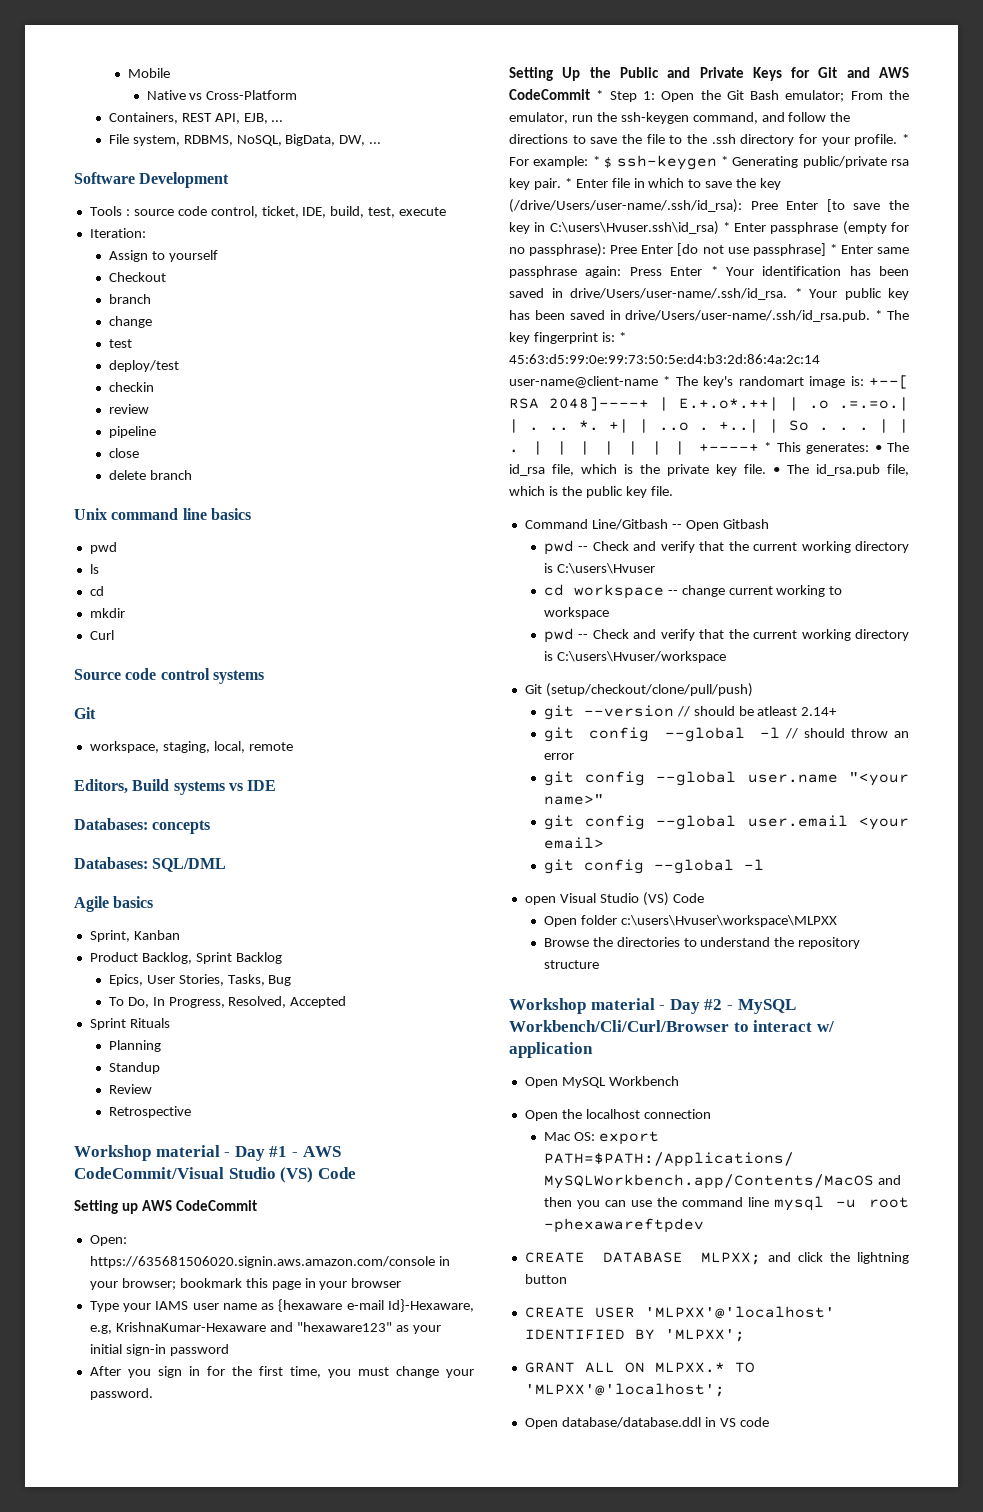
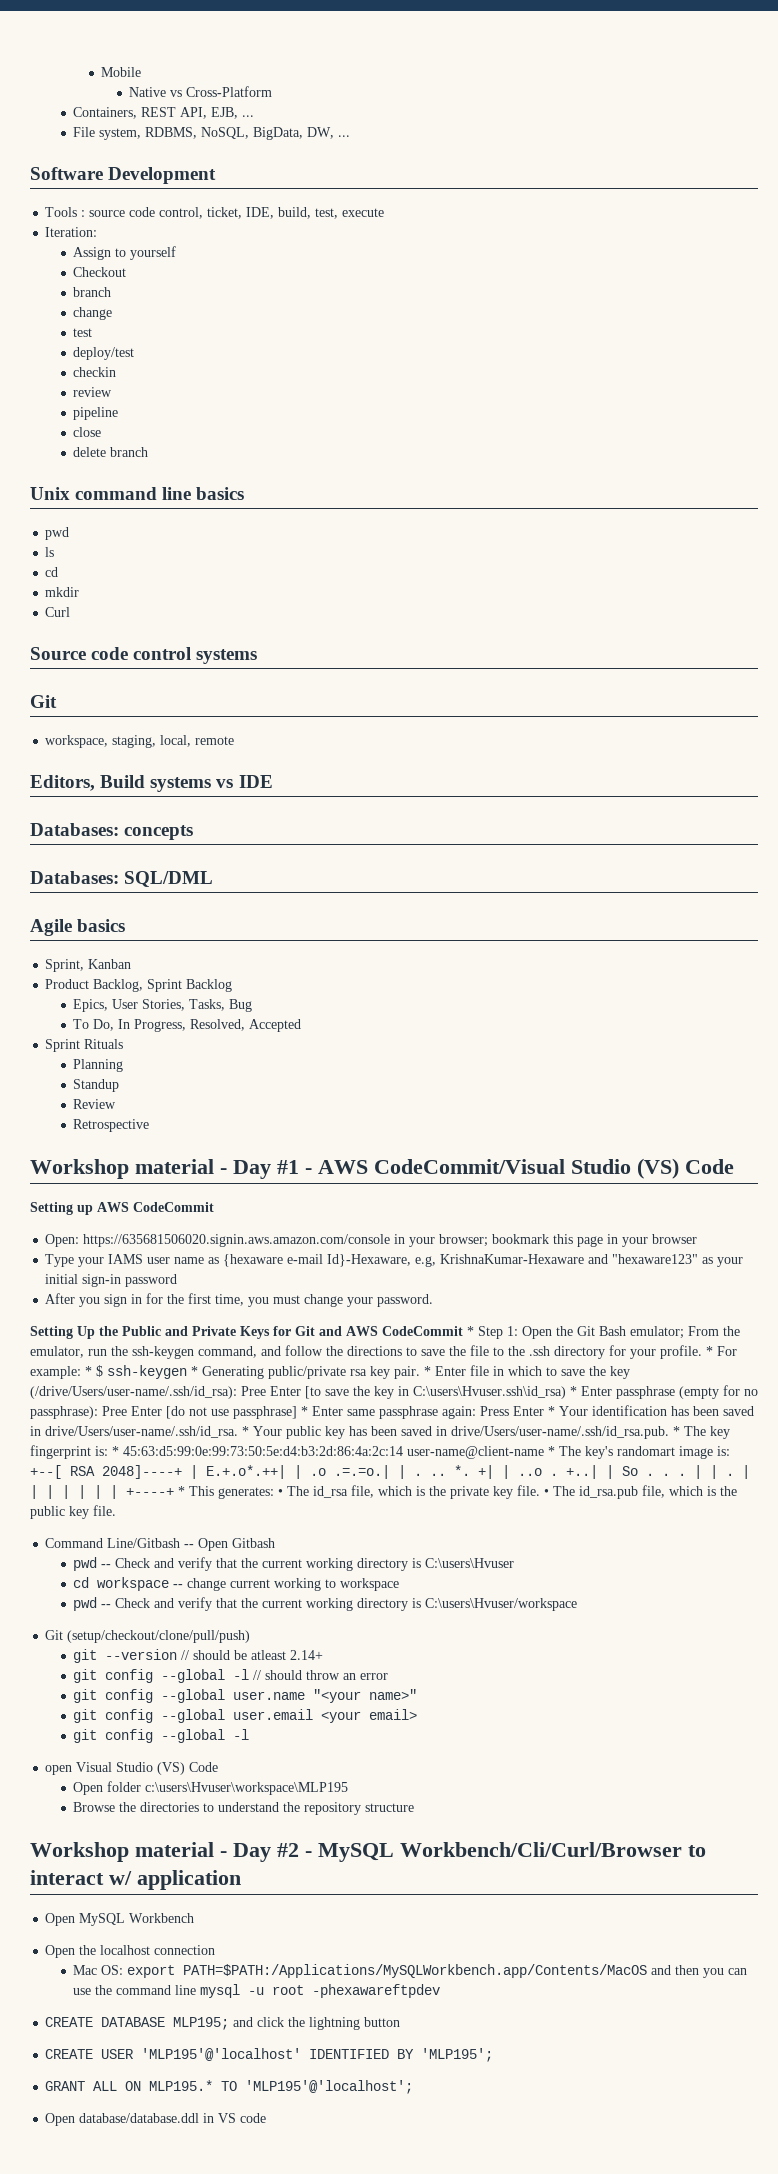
[620,915,837,927] c:\users\Hvuser\workspace\MLPXX -> [145,1782,349,1795] c:\users\Hvuser\workspace\MLP195
[700,1252,761,1265] MLPXX; -> [173,2017,230,2030] MLP195;
[644,1306,835,1319] 'MLPXX'@'localhost' -> [141,2048,302,2061] 'MLP195'@'localhost'
[664,1329,745,1342] 'MLPXX'; -> [421,2048,494,2062] 'MLP195';
[654,1362,755,1373] [524,1383,725,1397] MLPXX.* TO 'MLPXX'@'localhost'; -> [149,2080,414,2094] MLP195.* TO 'MLP195'@'localhost';

